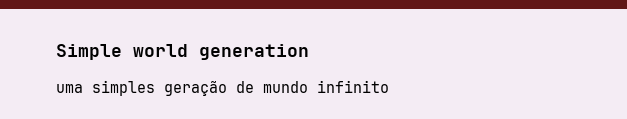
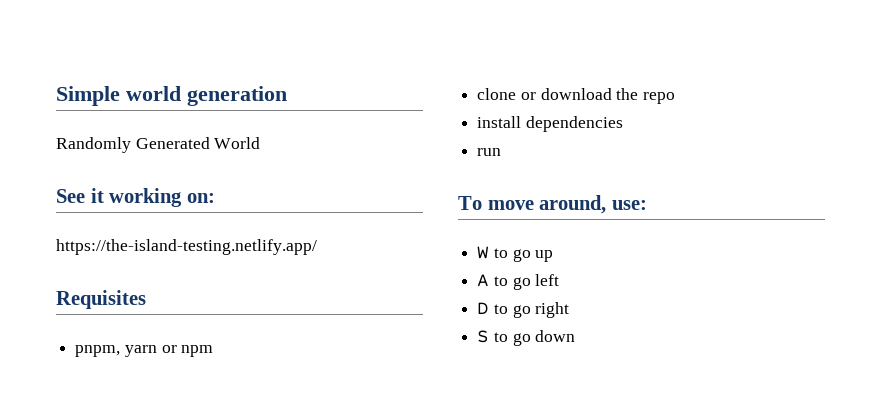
[56,80,389,96] uma simples geração de mundo infinito -> [56,137,261,153] [56,188,215,207] [56,239,317,255] [56,290,146,309] [75,345,214,357] [477,88,676,104] [477,116,623,132] [477,148,502,156] [458,195,647,214] [477,246,554,262] [477,274,560,290] [477,302,570,318] [477,330,576,346] Randomly Generated World // See it working on: // https://the-island-testing.netlify.app/ // Requisites // pnpm, yarn or npm // clone or download the repo // install dependencies // run // To move around, use: // W to go up // A to go left // D to go right // S to go down

